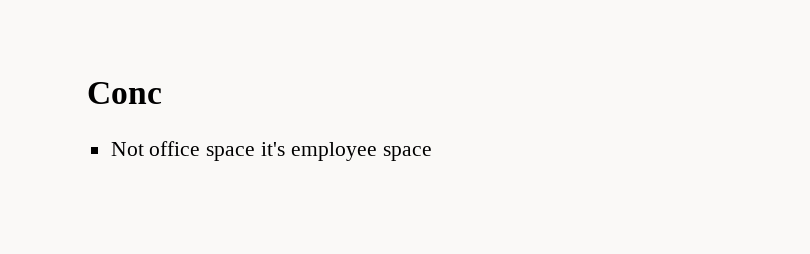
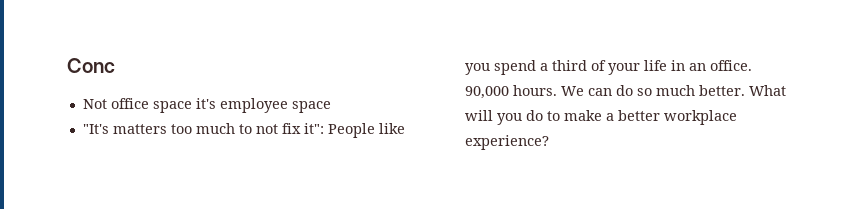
(432, 153) none -> [82,123,405,138] [464,60,752,75] [464,85,786,99] [464,110,737,125] [464,135,549,150] // "It's matters too much to not fix it": People like you spend a third of your life in an office. 90,000 hours. We can do so much better. What will you do to make a better workplace experience?

